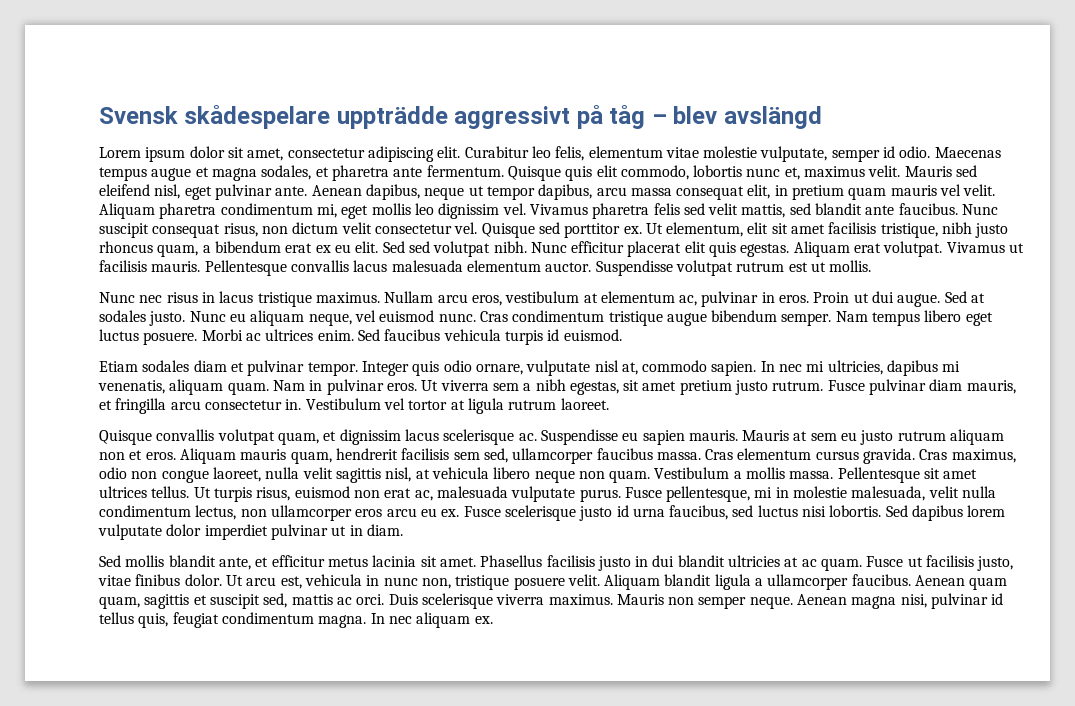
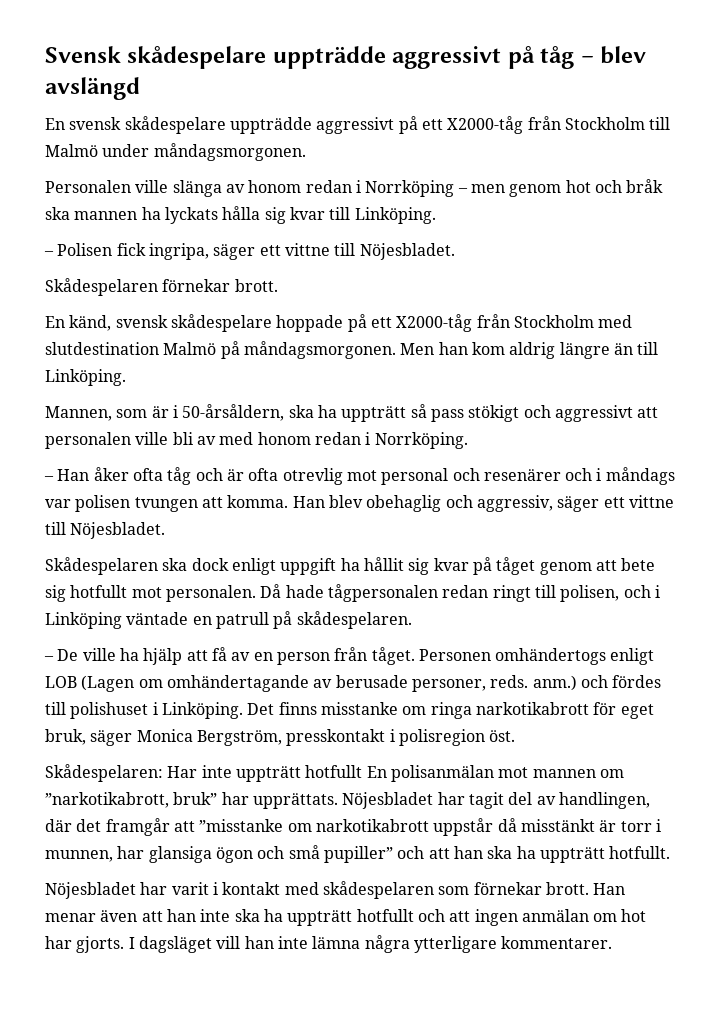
[99,146,1001,162] [99,165,978,181] [99,184,996,200] [99,203,999,219] [99,222,1009,238] [99,241,1025,257] [99,260,872,276] [99,291,986,307] [99,310,993,326] [99,329,622,345] [99,360,961,376] [98,379,1016,395] [99,398,609,414] [99,429,1005,445] [99,448,1016,464] [99,467,978,483] [99,486,997,502] [99,505,1006,521] [98,524,403,540] [99,555,1014,571] [98,574,1008,590] [99,593,1004,609] [99,612,493,628] Lorem ipsum dolor sit amet, consectetur adipiscing elit. Curabitur leo felis, elementum vitae molestie vulputate, semper id odio. Maecenas tempus augue et magna sodales, et pharetra ante fermentum. Quisque quis elit commodo, lobortis nunc et, maximus velit. Mauris sed eleifend nisl, eget pulvinar ante. Aenean dapibus, neque ut tempor dapibus, arcu massa consequat elit, in pretium quam mauris vel velit. Aliquam pharetra condimentum mi, eget mollis leo dignissim vel. Vivamus pharetra felis sed velit mattis, sed blandit ante faucibus. Nunc suscipit consequat risus, non dictum velit consectetur vel. Quisque sed porttitor ex. Ut elementum, elit sit amet facilisis tristique, nibh justo rhoncus quam, a bibendum erat ex eu elit. Sed sed volutpat nibh. Nunc efficitur placerat elit quis egestas. Aliquam erat volutpat. Vivamus ut facilisis mauris. Pellentesque convallis lacus malesuada elementum auctor. Suspendisse volutpat rutrum est ut mollis. // Nunc nec risus in lacus tristique maximus. Nullam arcu eros, vestibulum at elementum ac, pulvinar in eros. Proin ut dui augue. Sed at sodales justo. Nunc eu aliquam neque, vel euismod nunc. Cras condimentum tristique augue bibendum semper. Nam tempus libero eget luctus posuere. Morbi ac ultrices enim. Sed faucibus vehicula turpis id euismod. // Etiam sodales diam et pulvinar tempor. Integer quis odio ornare, vulputate nisl at, commodo sapien. In nec mi ultricies, dapibus mi venenatis, aliquam quam. Nam in pulvinar eros. Ut viverra sem a nibh egestas, sit amet pretium justo rutrum. Fusce pulvinar diam mauris, et fringilla arcu consectetur in. Vestibulum vel tortor at ligula rutrum laoreet. // Quisque convallis volutpat quam, et dignissim lacus scelerisque ac. Suspendisse eu sapien mauris. Mauris at sem eu justo rutrum aliquam non et eros. Aliquam mauris quam, hendrerit facilisis sem sed, ullamcorper faucibus massa. Cras elementum cursus gravida. Cras maximus, odio non congue laoreet, nulla velit sagittis nisl, at vehicula libero neque non quam. Vestibulum a mollis massa. Pellentesque sit amet ultrices tellus. Ut turpis risus, euismod non erat ac, malesuada vulputate purus. Fusce pellentesque, mi in molestie malesuada, velit nulla condimentum lectus, non ullamcorper eros arcu eu ex. Fusce scelerisque justo id urna faucibus, sed luctus nisi lobortis. Sed dapibus lorem vulputate dolor imperdiet pulvinar ut in diam. // Sed mollis blandit ante, et efficitur metus lacinia sit amet. Phasellus facilisis justo in dui blandit ultricies at ac quam. Fusce ut facilisis justo, vitae finibus dolor. Ut arcu est, vehicula in nunc non, tristique posuere velit. Aliquam blandit ligula a ullamcorper faucibus. Aenean quam quam, sagittis et suscipit sed, mattis ac orci. Duis scelerisque viverra maximus. Mauris non semper neque. Aenean magna nisi, pulvinar id tellus quis, feugiat condimentum magna. In nec aliquam ex. -> [45,116,671,134] [45,143,306,161] [45,179,664,197] [45,206,436,224] [44,243,455,260] [45,278,278,296] [45,314,633,332] [45,341,659,359] [45,369,126,386] [45,404,659,422] [45,432,468,449] [44,467,675,485] [45,495,674,512] [45,522,166,539] [45,557,656,575] [45,584,660,602] [45,611,412,629] [44,647,655,665] [45,675,662,692] [45,702,654,719] [45,729,516,746] [45,764,624,782] [45,792,650,809] [45,818,661,836] [45,845,671,863] [45,881,626,899] [45,909,647,926] [45,935,613,953] En svensk skådespelare uppträdde aggressivt på ett X2000-tåg från Stockholm till Malmö under måndagsmorgonen. // Personalen ville slänga av honom redan i Norrköping – men genom hot och bråk ska mannen ha lyckats hålla sig kvar till Linköping. // – Polisen fick ingripa, säger ett vittne till Nöjesbladet. // Skådespelaren förnekar brott. // En känd, svensk skådespelare hoppade på ett X2000-tåg från Stockholm med slutdestination Malmö på måndagsmorgonen. Men han kom aldrig längre än till Linköping. // Mannen, som är i 50-årsåldern, ska ha uppträtt så pass stökigt och aggressivt att personalen ville bli av med honom redan i Norrköping. // – Han åker ofta tåg och är ofta otrevlig mot personal och resenärer och i måndags var polisen tvungen att komma. Han blev obehaglig och aggressiv, säger ett vittne till Nöjesbladet. // Skådespelaren ska dock enligt uppgift ha hållit sig kvar på tåget genom att bete sig hotfullt mot personalen. Då hade tågpersonalen redan ringt till polisen, och i Linköping väntade en patrull på skådespelaren. // – De ville ha hjälp att få av en person från tåget. Personen omhändertogs enligt LOB (Lagen om omhändertagande av berusade personer, reds. anm.) och fördes till polishuset i Linköping. Det finns misstanke om ringa narkotikabrott för eget bruk, säger Monica Bergström, presskontakt i polisregion öst. // Skådespelaren: Har inte uppträtt hotfullt En polisanmälan mot mannen om ”narkotikabrott, bruk” har upprättats. Nöjesbladet har tagit del av handlingen, där det framgår att ”misstanke om narkotikabrott uppstår då misstänkt är torr i munnen, har glansiga ögon och små pupiller” och att han ska ha uppträtt hotfullt. // Nöjesbladet har varit i kontakt med skådespelaren som förnekar brott. Han menar även att han inte ska ha uppträtt hotfullt och att ingen anmälan om hot har gjorts. I dagsläget vill han inte lämna några ytterligare kommentarer.

